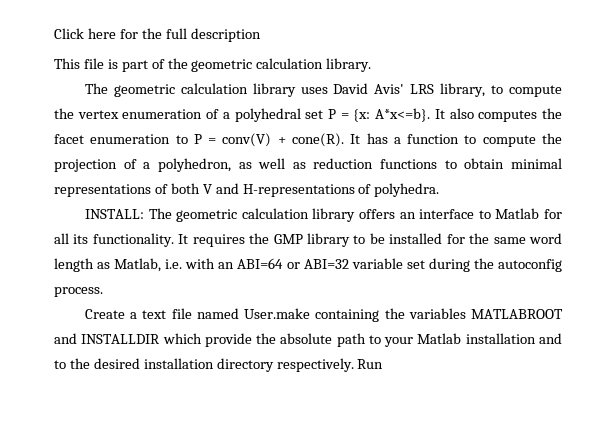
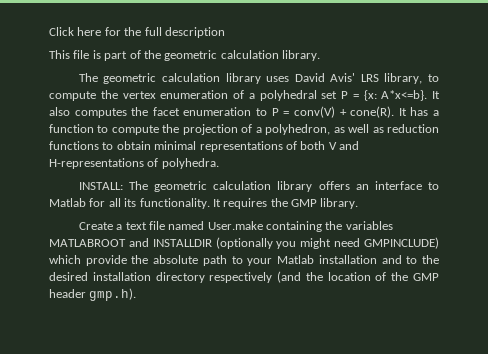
[306,233,562,247] [54,258,562,272] [54,287,103,297] library to be installed for the same word length as Matlab, i.e. with an ABI=64 or ABI=32 variable set during the autoconfig process. -> [320,198,359,209] library.
(161, 339) none -> [215,237,439,249] (optionally you might need GMPINCLUDE)
[276,358,384,372] respectively. Run -> [209,271,439,283] [49,288,137,301] respectively (and the location of the GMP header gmp.h).

